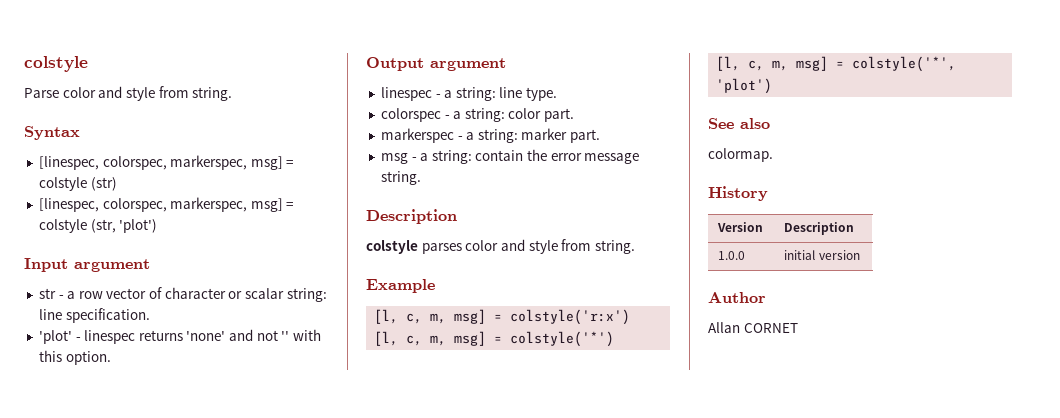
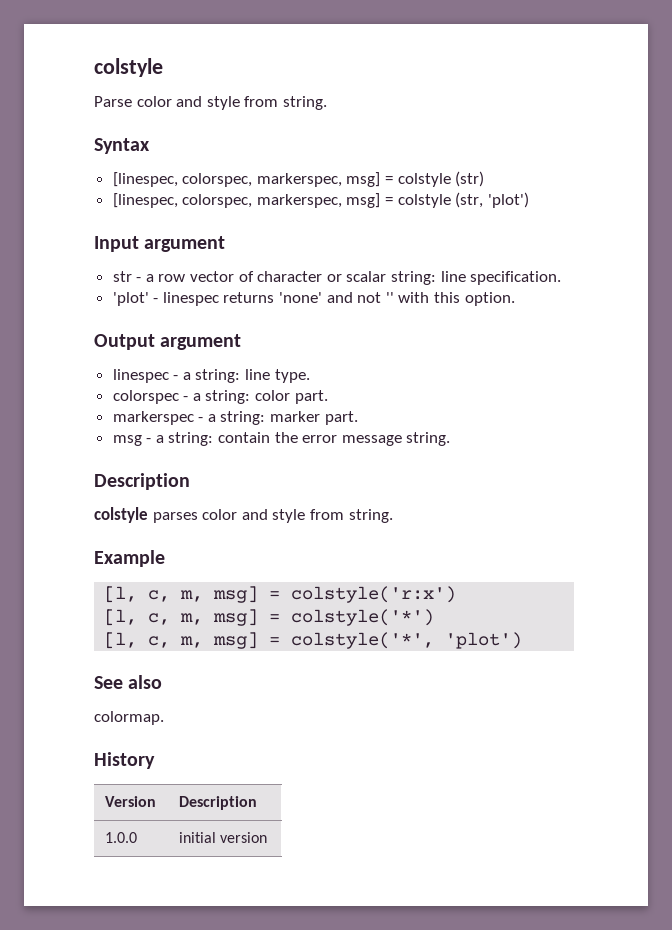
[708,292,766,303] [708,322,798,333] // Author // Allan CORNET -> (268, 837) none

